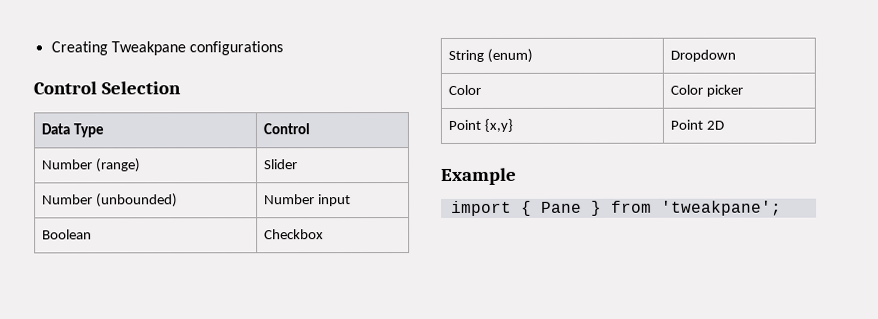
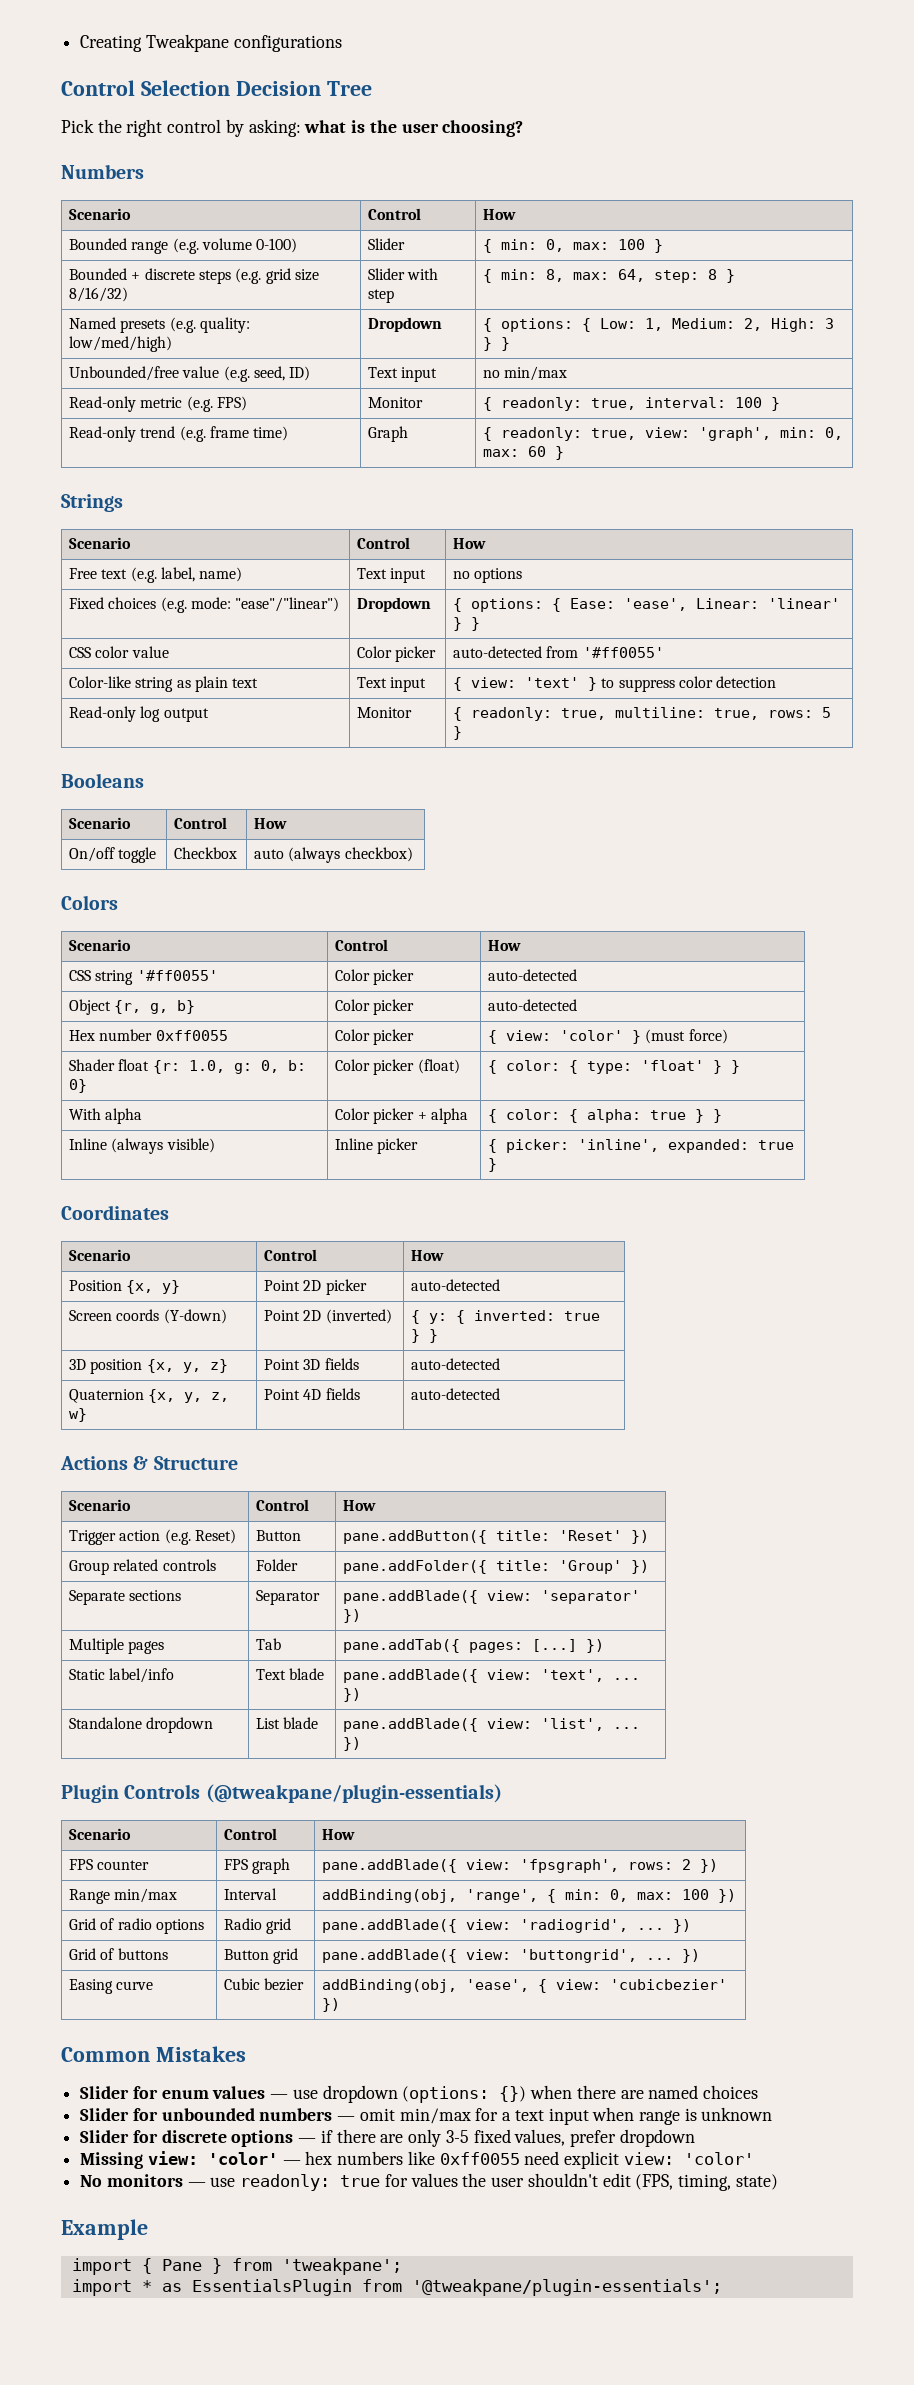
[40,123,104,138] [262,123,310,135] [40,158,141,173] [262,159,298,170] [41,193,178,208] [263,194,351,207] [41,229,92,240] [263,229,324,240] [447,48,533,63] [669,49,736,62] [447,84,481,95] [669,84,743,97] [447,118,513,132] [669,119,724,130] // Data Type | Control // Number (range) | Slider // Number (unbounded) | Number input // Boolean | Checkbox // String (enum) | Dropdown // Color | Color picker // Point {x,y} | Point 2D -> [235,81,372,96] [61,119,524,137] [61,164,144,179] [68,208,131,220] [367,208,421,220] [482,209,516,220] [68,238,298,254] [367,238,405,250] [482,239,663,253] [68,268,319,284] [68,287,128,302] [367,268,439,280] [367,289,394,303] [482,269,735,283] [68,317,250,333] [68,336,172,352] [367,317,442,332] [482,318,834,332] [482,337,510,351] [68,366,311,382] [367,367,438,382] [482,366,568,381] [68,396,247,412] [367,397,423,408] [482,397,780,411] [68,426,289,442] [367,426,408,442] [482,427,843,441] [482,446,564,460] [61,494,123,512] [68,537,131,549] [356,537,410,549] [452,538,486,549] [68,567,243,583] [356,568,427,583] [452,568,523,583] [68,597,340,613] [356,597,431,612] [452,598,840,612] [452,617,480,631] [68,646,169,658] [356,646,437,662] [452,646,664,658] [68,676,259,692] [356,677,427,692] [452,676,777,692] [68,706,209,722] [356,707,412,718] [452,707,831,721] [452,726,462,740] [61,773,144,788] [68,817,131,829] [173,817,227,829] [253,818,287,829] [68,847,157,863] [173,847,237,859] [253,847,413,863] [61,895,118,910] [68,939,131,951] [334,939,388,951] [487,940,521,951] [68,970,218,985] [334,969,415,985] [487,969,577,981] [68,999,196,1015] [334,999,415,1015] [487,999,577,1011] [68,1029,228,1041] [334,1029,415,1045] [487,1029,728,1044] [68,1059,306,1074] [68,1079,87,1093] [334,1059,460,1075] [487,1060,740,1074] [68,1108,143,1124] [334,1108,468,1124] [487,1109,722,1123] [68,1138,215,1154] [334,1138,419,1154] [487,1139,794,1153] [487,1158,497,1172] [61,1205,169,1220] [68,1249,131,1261] [263,1249,317,1261] [410,1250,444,1261] [68,1280,181,1294] [263,1279,367,1295] [410,1279,500,1291] [68,1309,227,1324] [263,1309,392,1324] [410,1310,600,1324] [410,1329,438,1343] [68,1359,228,1374] [263,1358,359,1370] [410,1358,500,1370] [68,1389,230,1403] [68,1408,87,1422] [263,1388,360,1400] [410,1388,500,1400] [60,1456,238,1470] [68,1499,131,1511] [255,1499,309,1511] [342,1500,376,1511] [68,1529,236,1545] [255,1530,301,1541] [342,1530,649,1544] [68,1559,216,1575] [255,1559,298,1571] [342,1560,649,1574] [68,1590,182,1605] [255,1590,320,1605] [342,1590,640,1604] [342,1609,361,1623] [68,1638,165,1654] [255,1638,281,1650] [342,1639,604,1653] [68,1668,175,1683] [255,1668,325,1680] [342,1669,640,1683] [342,1688,361,1702] [68,1717,214,1733] [255,1717,319,1729] [342,1718,640,1732] [342,1737,361,1751] [61,1784,502,1803] [68,1828,131,1840] [223,1828,277,1840] [321,1829,355,1840] [68,1859,150,1870] [223,1858,291,1874] [321,1859,718,1873] [68,1888,178,1904] [223,1888,277,1900] [321,1889,736,1903] [68,1918,204,1934] [223,1918,292,1934] [321,1919,691,1933] [68,1948,168,1960] [223,1948,299,1964] [321,1949,700,1963] [68,1979,154,1994] [223,1978,305,1991] [321,1979,727,1993] [321,1998,340,2012] [61,2046,246,2062] [80,2085,758,2103] [80,2107,773,2125] [80,2129,695,2147] [80,2151,754,2169] [80,2173,778,2191] Decision Tree // Pick the right control by asking: what is the user choosing? // Numbers // Scenario | Control | How // Bounded range (e.g. volume 0-100) | Slider | { min: 0, max: 100 } // Bounded + discrete steps (e.g. grid size 8/16/32) | Slider with step | { min: 8, max: 64, step: 8 } // Named presets (e.g. quality: low/med/high) | Dropdown | { options: { Low: 1, Medium: 2, High: 3 } } // Unbounded/free value (e.g. seed, ID) | Text input | no min/max // Read-only metric (e.g. FPS) | Monitor | { readonly: true, interval: 100 } // Read-only trend (e.g. frame time) | Graph | { readonly: true, view: 'graph', min: 0, max: 60 } // Strings // Scenario | Control | How // Free text (e.g. label, name) | Text input | no options // Fixed choices (e.g. mode: "ease"/"linear") | Dropdown | { options: { Ease: 'ease', Linear: 'linear' } } // CSS color value | Color picker | auto-detected from '#ff0055' // Color-like string as plain text | Text input | { view: 'text' } to suppress color detection // Read-only log output | Monitor | { readonly: true, multiline: true, rows: 5 } // Booleans // Scenario | Control | How // On/off toggle | Checkbox | auto (always checkbox) // Colors // Scenario | Control | How // CSS string '#ff0055' | Color picker | auto-detected // Object {r, g, b} | Color picker | auto-detected // Hex number 0xff0055 | Color picker | { view: 'color' } (must force) // Shader float {r: 1.0, g: 0, b: 0} | Color picker (float) | { color: { type: 'float' } } // With alpha | Color picker + alpha | { color: { alpha: true } } // Inline (always visible) | Inline picker | { picker: 'inline', expanded: true } // Coordinates // Scenario | Control | How // Position {x, y} | Point 2D picker | auto-detected // Screen coords (Y-down) | Point 2D (inverted) | { y: { inverted: true } } // 3D position {x, y, z} | Point 3D fields | auto-detected // Quaternion {x, y, z, w} | Point 4D fields | auto-detected // Actions & Structure // Scenario | Control | How // Trigger action (e.g. Reset) | Button | pane.addButton({ title: 'Reset' }) // Group related controls | Folder | pane.addFolder({ title: 'Group' }) // Separate sections | Separator | pane.addBlade({ view: 'separator' }) // Multiple pages | Tab | pane.addTab({ pages: [...] }) // Static label/info | Text blade | pane.addBlade({ view: 'text', ... }) // Standalone dropdown | List blade | pane.addBlade({ view: 'list', ... }) // Plugin Controls (@tweakpane/plugin-essentials) // Scenario | Control | How // FPS counter | FPS graph | pane.addBlade({ view: 'fpsgraph', rows: 2 }) // Range min/max | Interval | addBinding(obj, 'range', { min: 0, max: 100 }) // Grid of radio options | Radio grid | pane.addBlade({ view: 'radiogrid', ... }) // Grid of buttons | Button grid | pane.addBlade({ view: 'buttongrid', ... }) // Easing curve | Cubic bezier | addBinding(obj, 'ease', { view: 'cubicbezier' }) // Common Mistakes // Slider for enum values — use dropdown (options: {}) when there are named choices // Slider for unbounded numbers — omit min/max for a text input when range is unknown // Slider for discrete options — if there are only 3-5 fixed values, prefer dropdown // Missing view: 'color' — hex numbers like 0xff0055 need explicit view: 'color' // No monitors — use readonly: true for values the user shouldn't edit (FPS, timing, state)
(782, 208) none -> [71,2279,722,2296] // import * as EssentialsPlugin from '@tweakpane/plugin-essentials';

